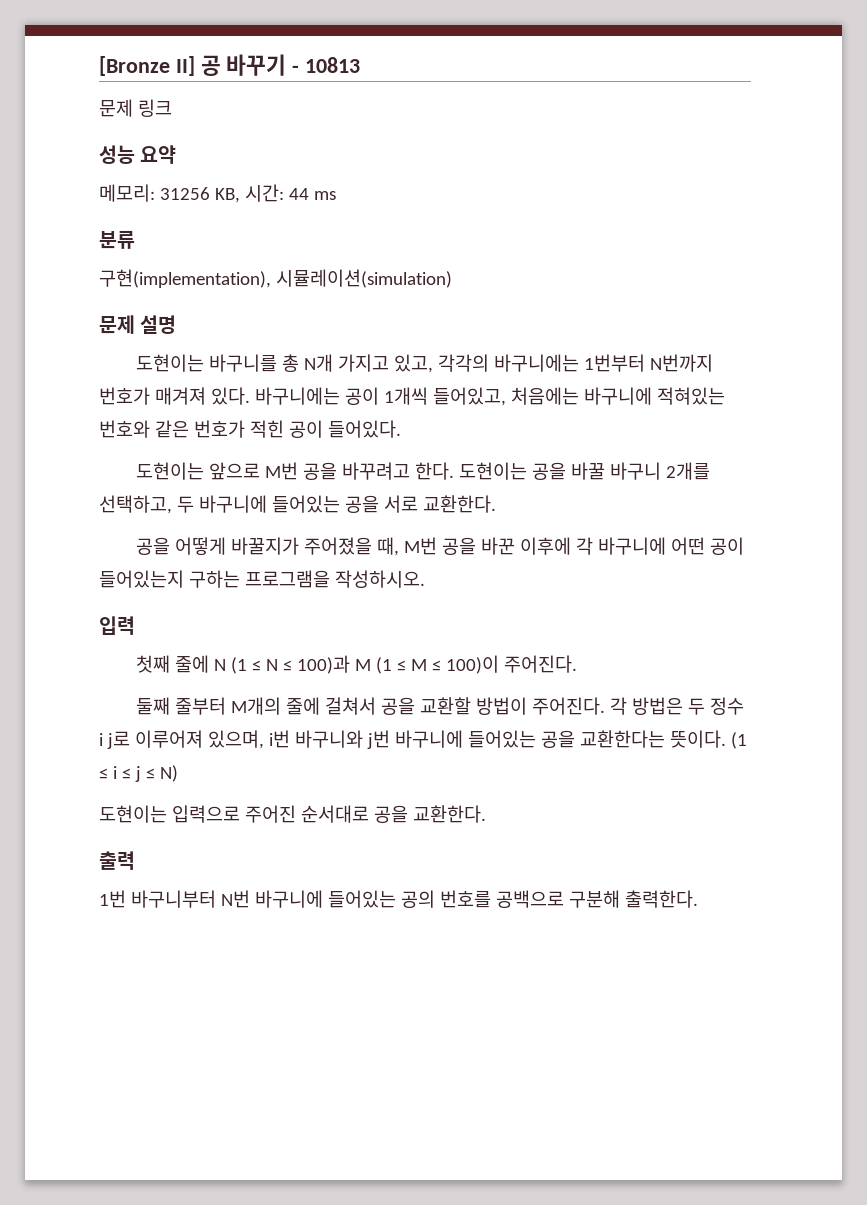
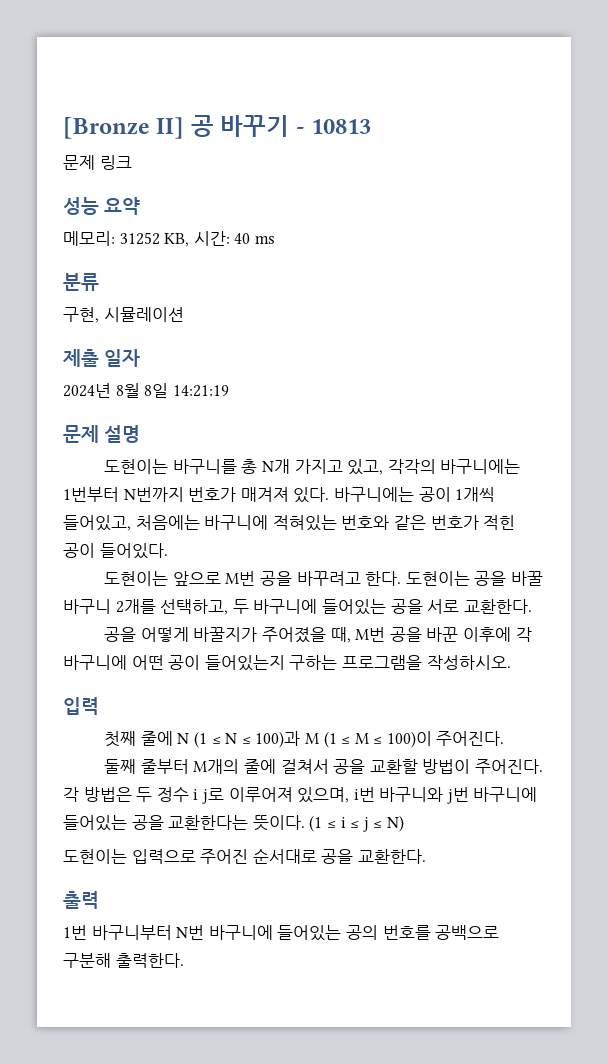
[159,187,210,200] 31256 -> [119,232,160,245] 31252
[288,188,309,200] 44 -> [234,233,251,244] 40
[99,269,452,288] 구현(implementation), 시뮬레이션(simulation) -> [63,307,184,323] [63,349,141,367] [63,383,229,398] 구현, 시뮬레이션 // 제출 일자 // 2024년 8월 8일 14:21:19

